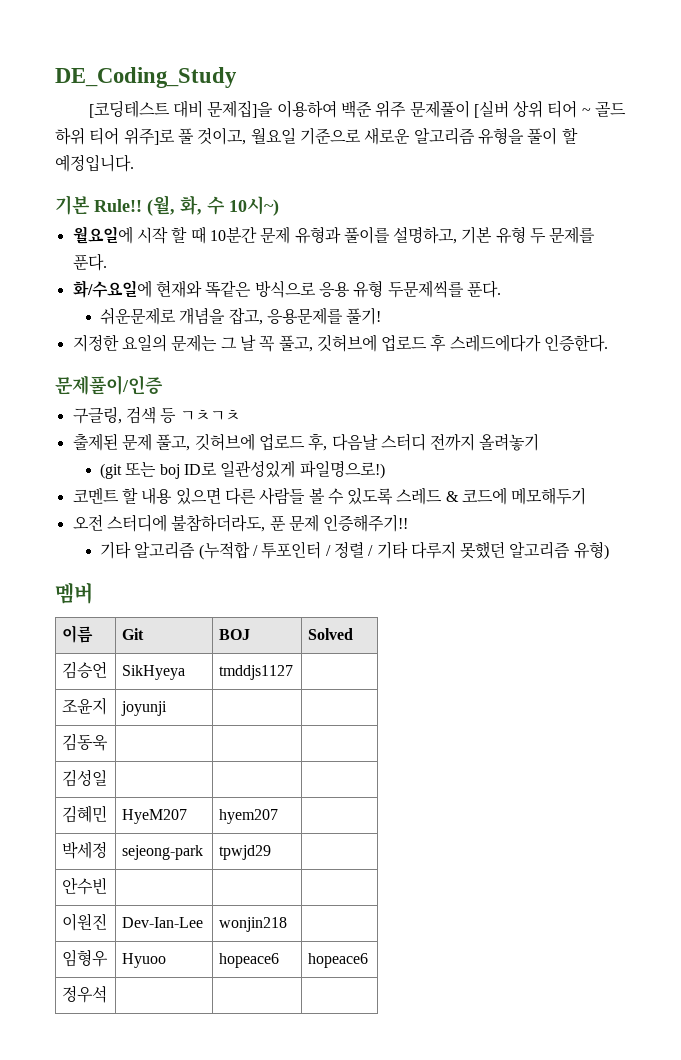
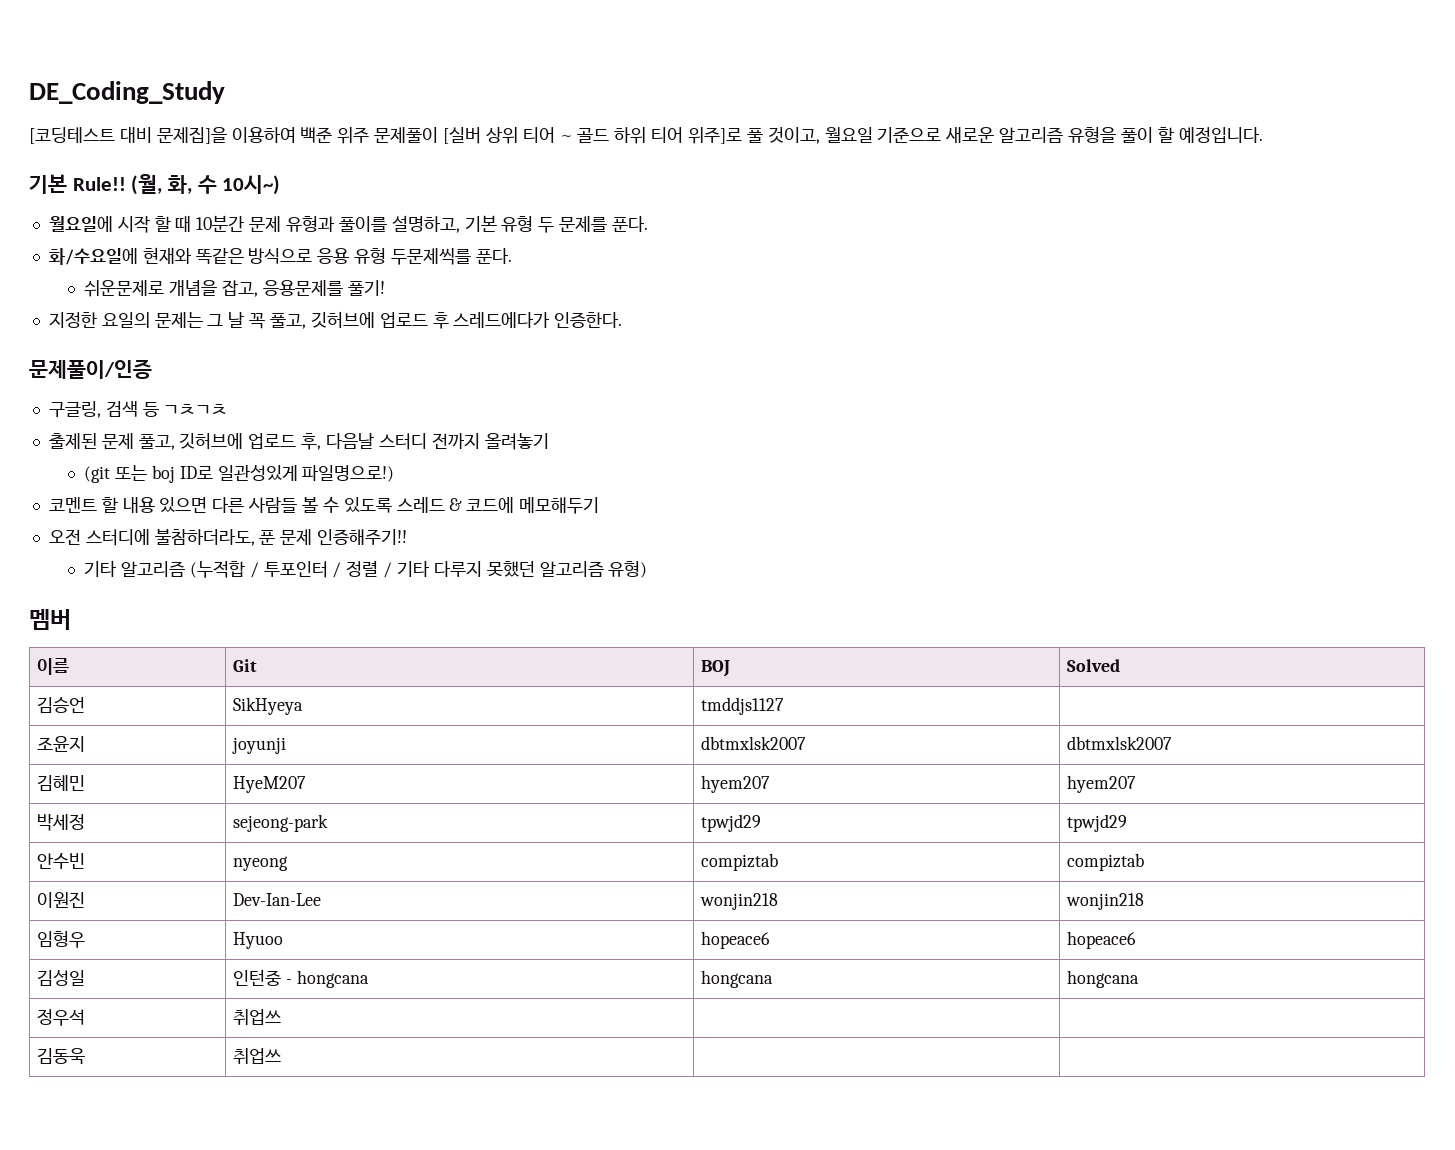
[62,733,109,751] [62,769,108,787] | // 김동욱 | | | // 김성일 | | | -> [700,736,806,750] [1066,736,1172,750] dbtmxlsk2007 | dbtmxlsk2007
(279, 816) none -> [1066,775,1136,793] hyem207
(272, 852) none -> [1066,814,1127,832] tpwjd29
(108, 886) | | -> [232,856,288,871] [700,853,778,871] [1066,853,1144,871] nyeong | compiztab | compiztab
(288, 924) none -> [1065,893,1144,910] wonjin218
[62,985,108,1003] 정우석 | -> [36,970,85,986] [232,969,369,988] [700,970,773,988] [1066,970,1139,988] [36,1009,85,1026] [232,1009,281,1025] [36,1048,85,1064] [232,1048,281,1064] 김성일 | 인턴중 - hongcana | hongcana | hongcana // 정우석 | 취업쓰 | | // 김동욱 | 취업쓰

